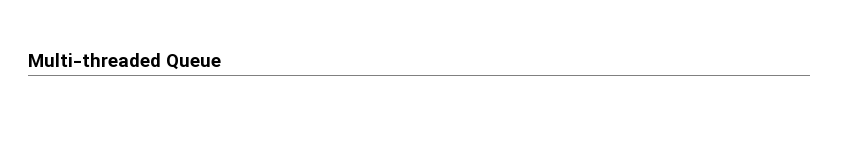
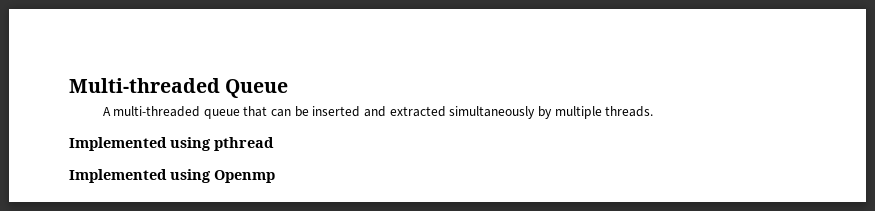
(221, 62) none -> [102,106,654,119] [69,137,274,151] [69,169,275,183] // A multi-threaded queue that can be inserted and extracted simultaneously by multiple threads. // Implemented using pthread // Implemented using Openmp

